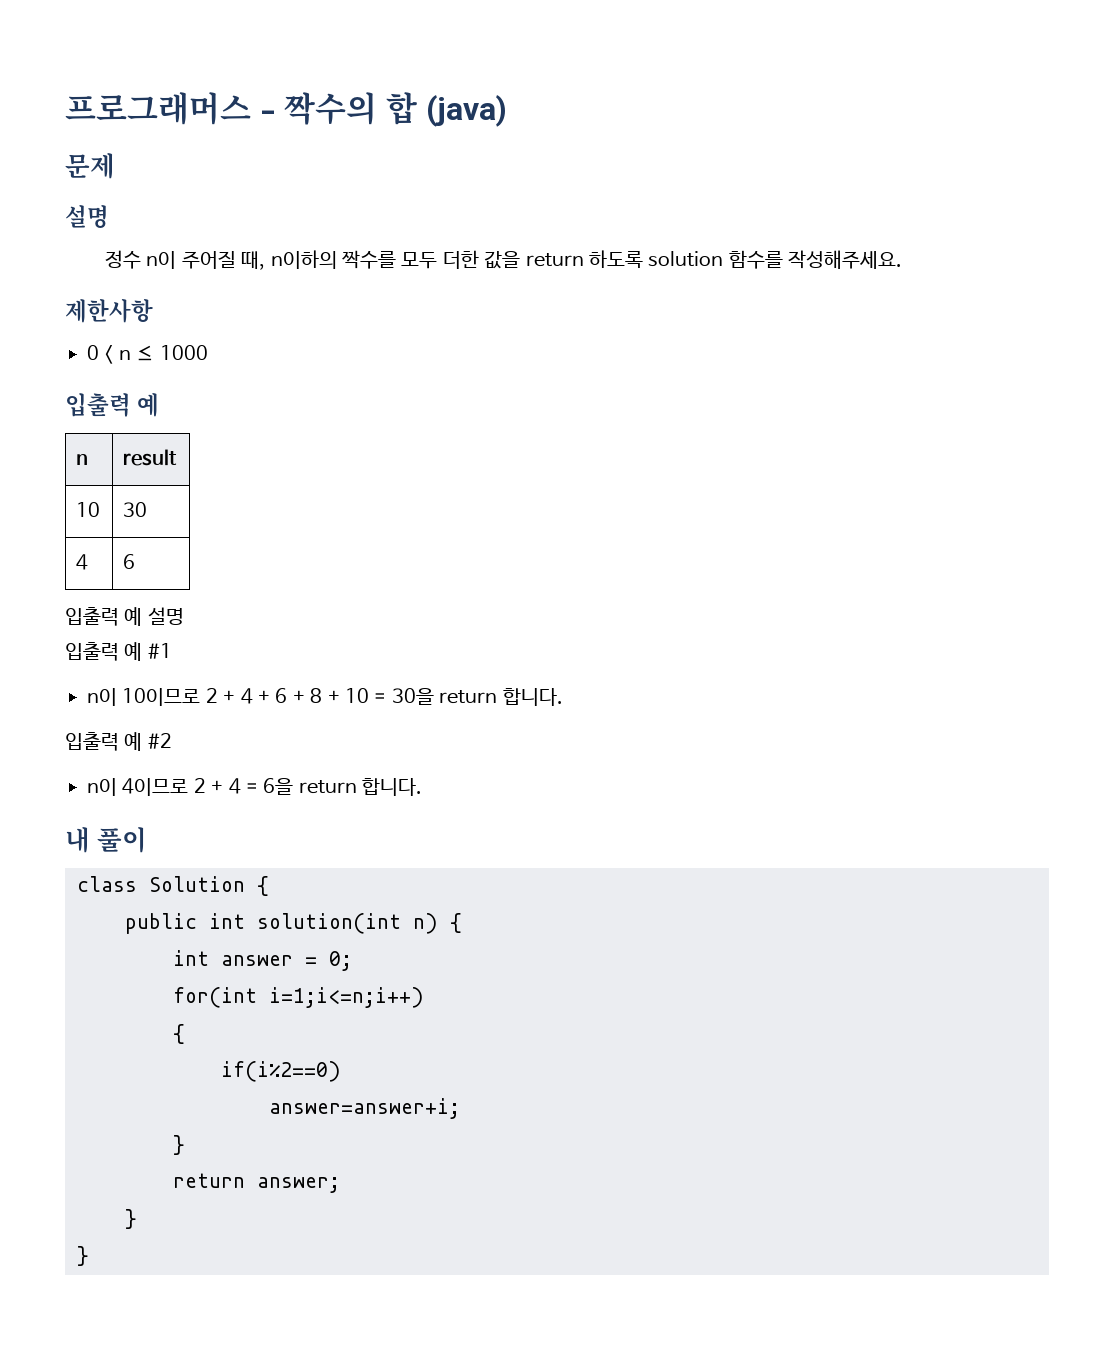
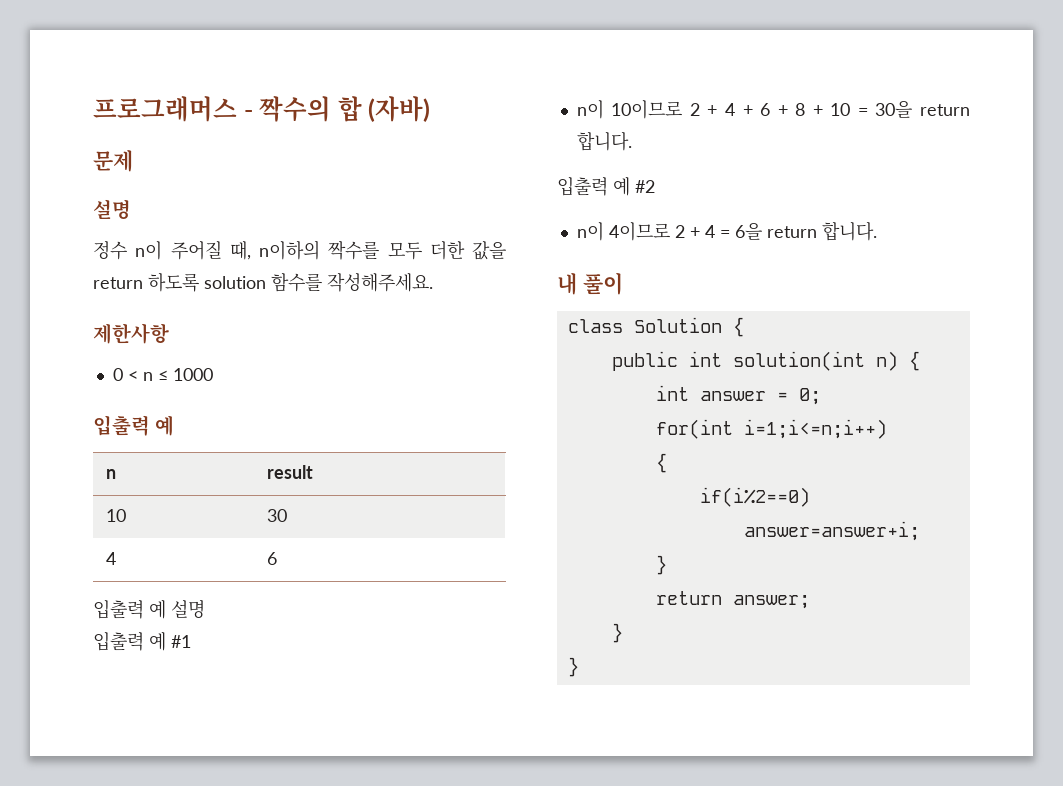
[425,95,507,127] (java) -> [368,96,431,122] (자바)

